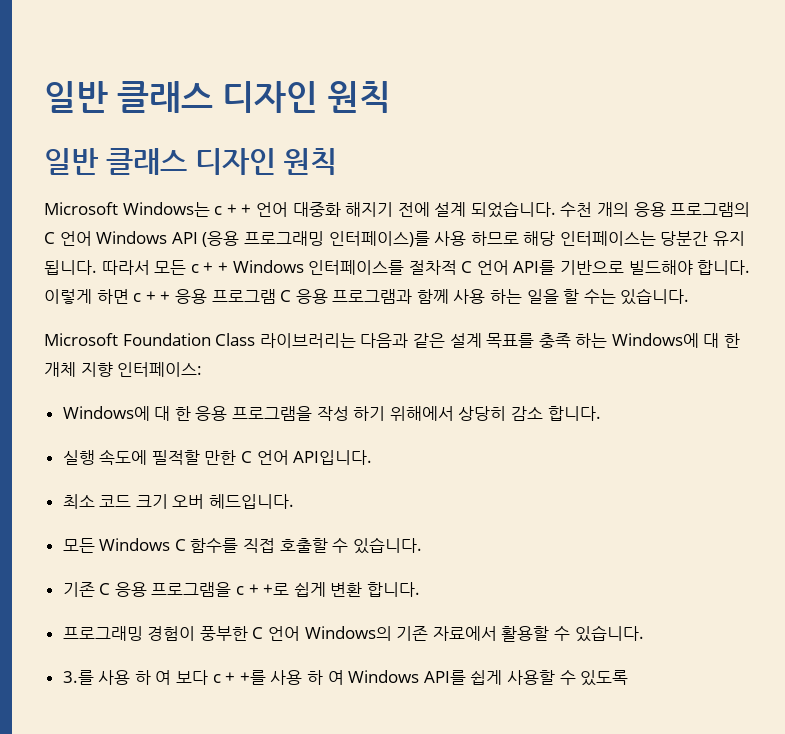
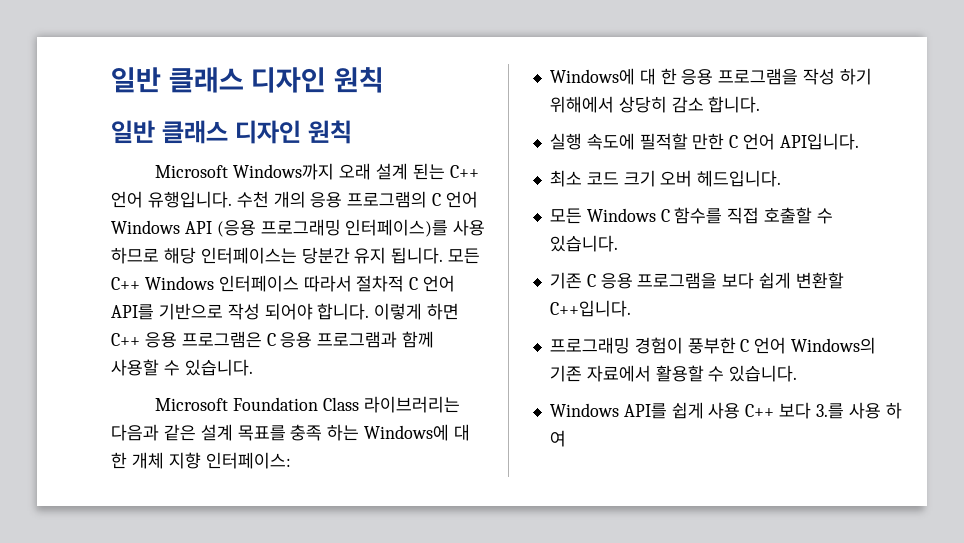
[122,201,556,218] Windows는 c + + 언어 대중화 해지기 전에 설계 되었습니다. -> [233,163,479,180] [111,191,232,208] Windows까지 오래 설계 된는 C++ 언어 유행입니다.
[101,260,405,275] 따라서 모든 c + + Windows 인터페이스를 -> [448,248,481,264] [111,275,352,292] 모든 C++ Windows 인터페이스 따라서
[628,260,693,275] 빌드해야 -> [227,303,313,320] 작성 되어야
[133,289,616,304] c + + 응용 프로그램 C 응용 프로그램과 함께 사용 하는 일을 할 수는 -> [111,331,435,348] [111,359,180,376] C++ 응용 프로그램은 C 응용 프로그램과 함께 사용할 수
[236,582,421,597] c + +로 쉽게 변환 합니다. -> [722,272,844,289] [549,300,631,317] 보다 쉽게 변환할 C++입니다.
[62,670,629,686] 3.를 사용 하 여 보다 c + +를 사용 하 여 Windows API를 쉽게 사용할 수 있도록 -> [549,402,902,419] [549,430,566,447] Windows API를 쉽게 사용 C++ 보다 3.를 사용 하 여

